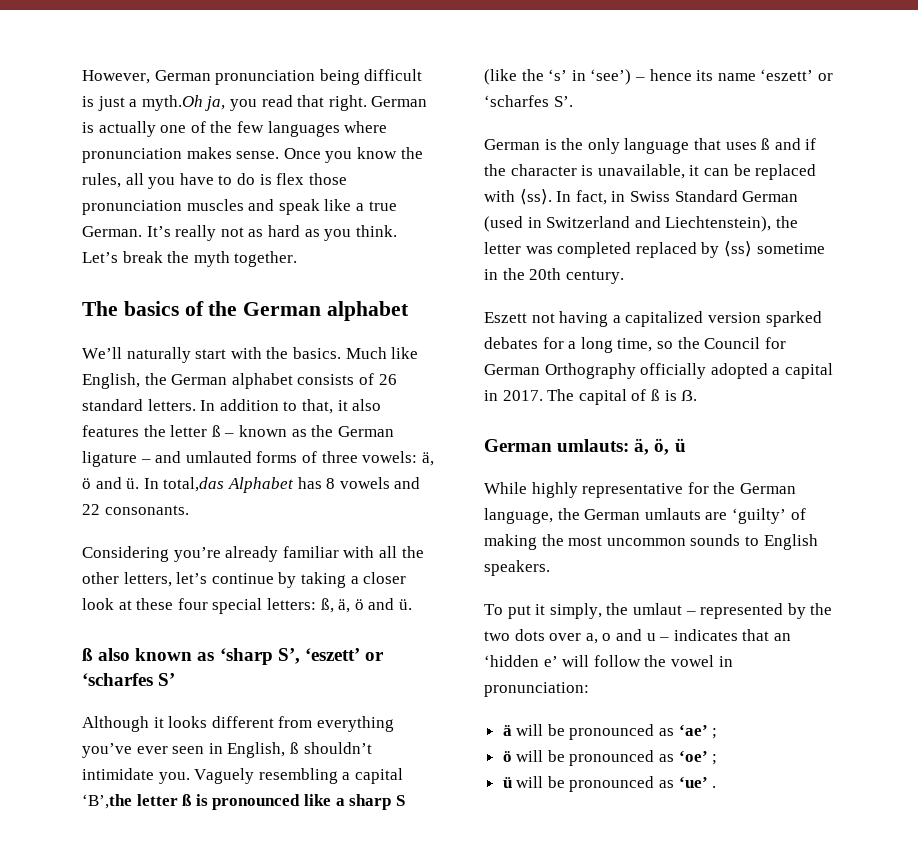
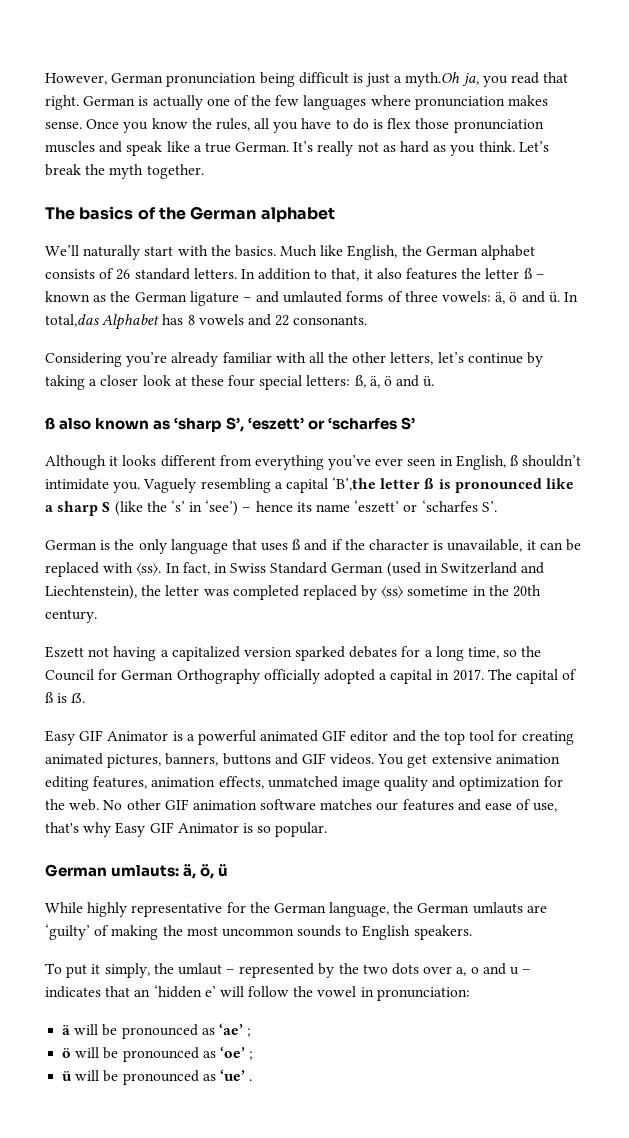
(698, 395) none -> [45,730,574,745] [45,753,560,768] [45,776,563,791] [45,799,558,812] [45,822,328,837] // Easy GIF Animator is a powerful animated GIF editor and the top tool for creating animated pictures, banners, buttons and GIF videos. You get extensive animation editing features, animation effects, unmatched image quality and optimization for the web. No other GIF animation software matches our features and ease of use, that's why Easy GIF Animator is so popular.

